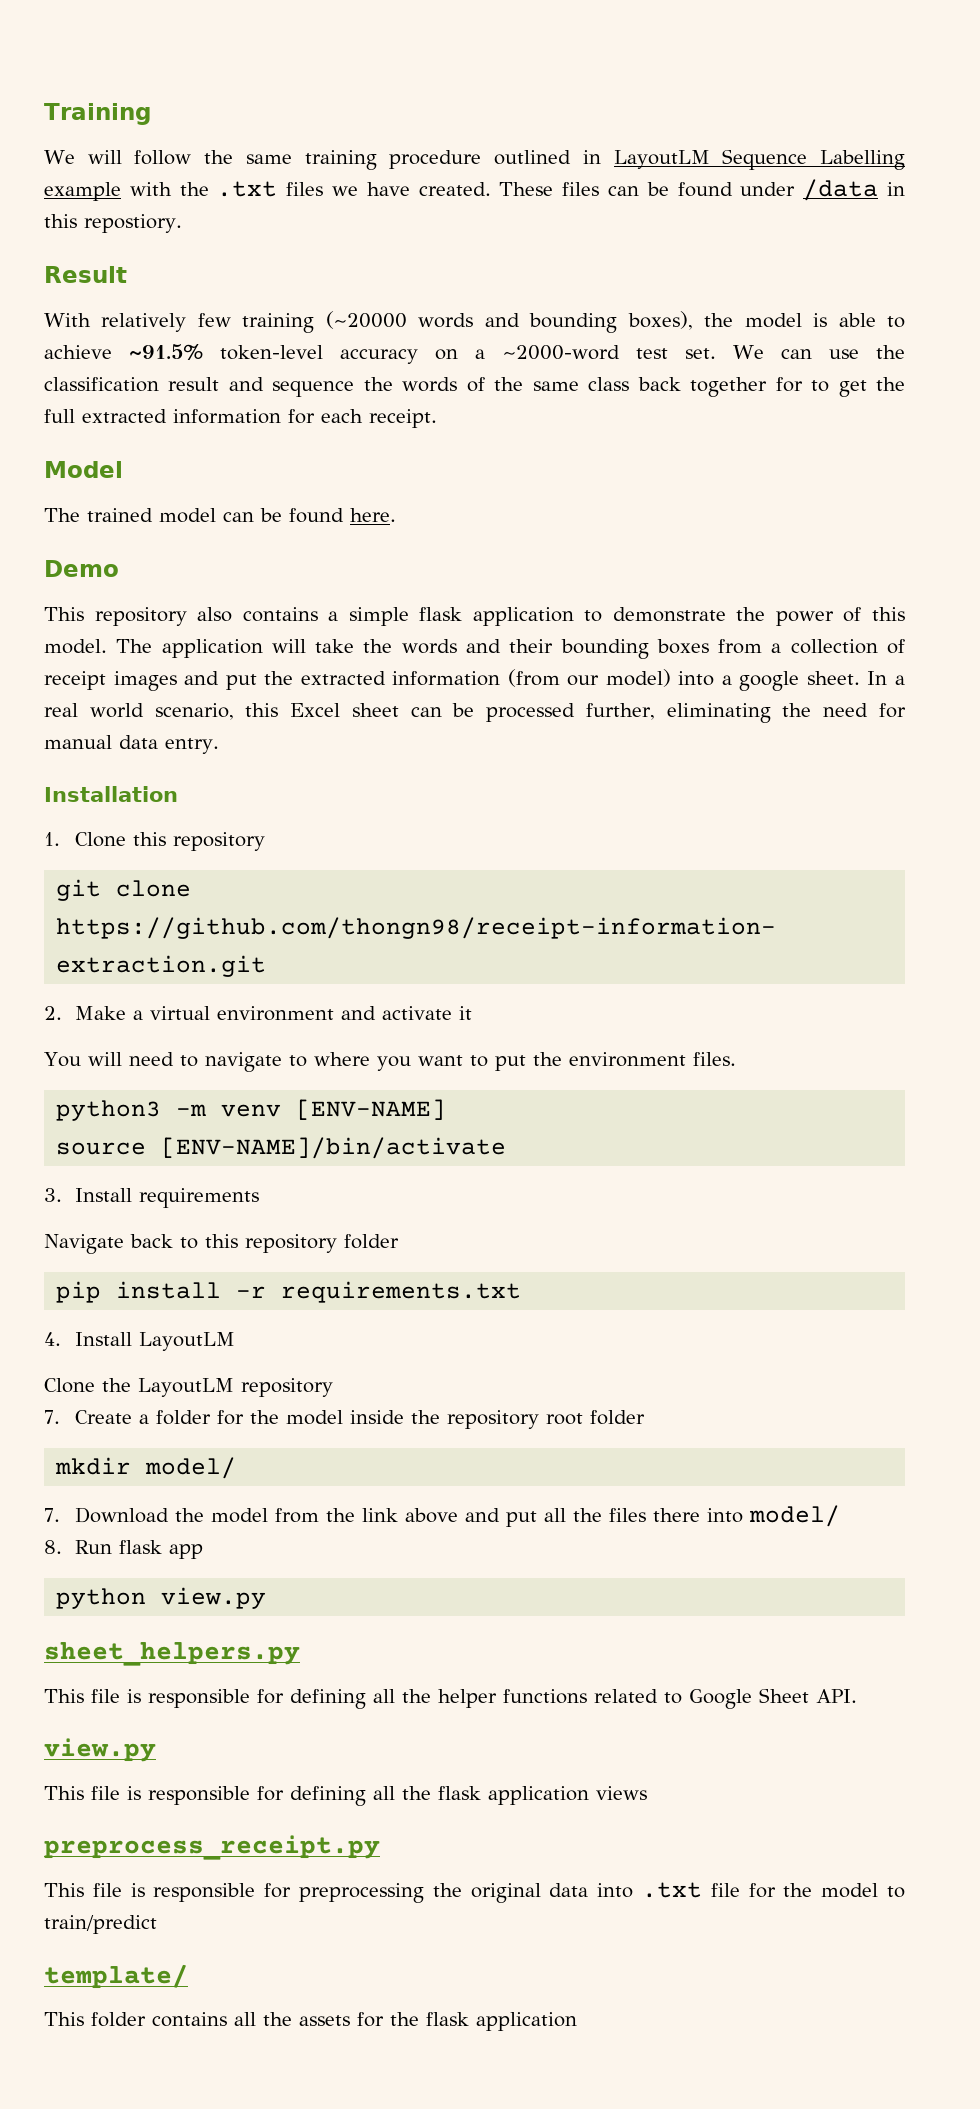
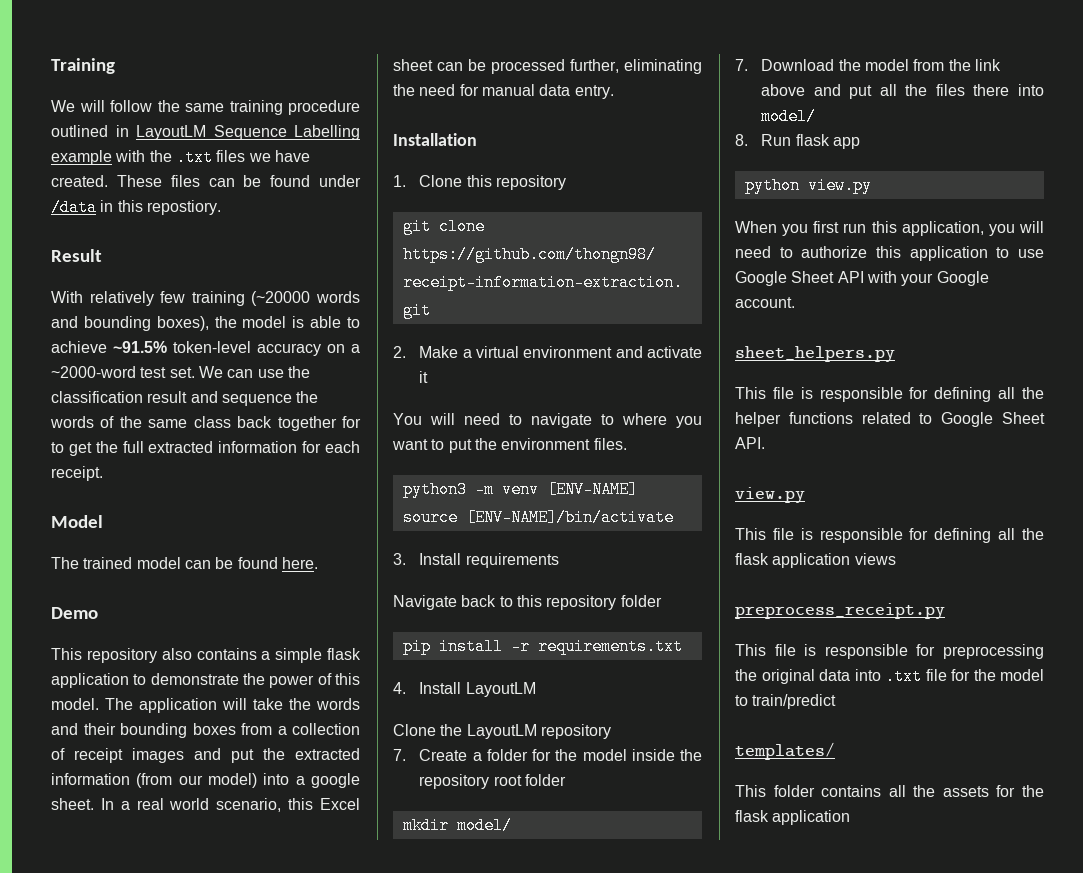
(267, 1598) none -> [735,221,1044,236] [735,246,1044,261] [735,271,989,286] [735,297,795,308] // When you first run this application, you will need to authorize this application to use Google Sheet API with your Google account.
[44,1964,188,1989] template/ -> [735,742,835,760] templates/

